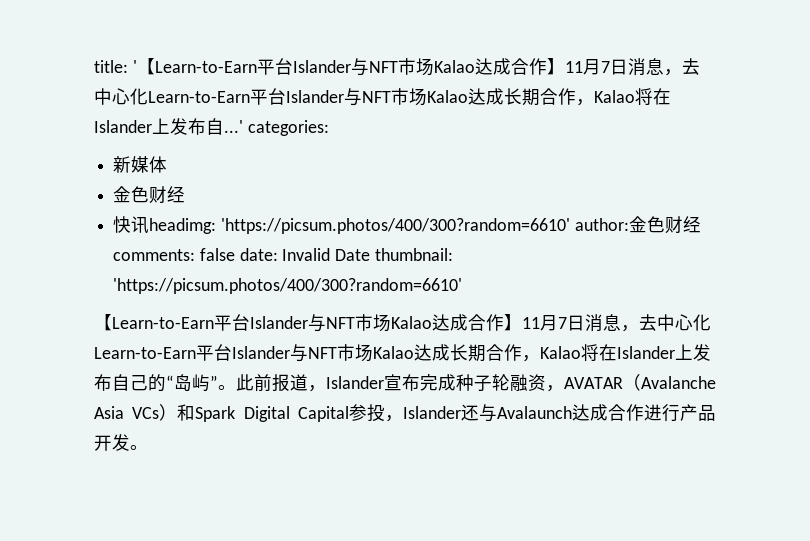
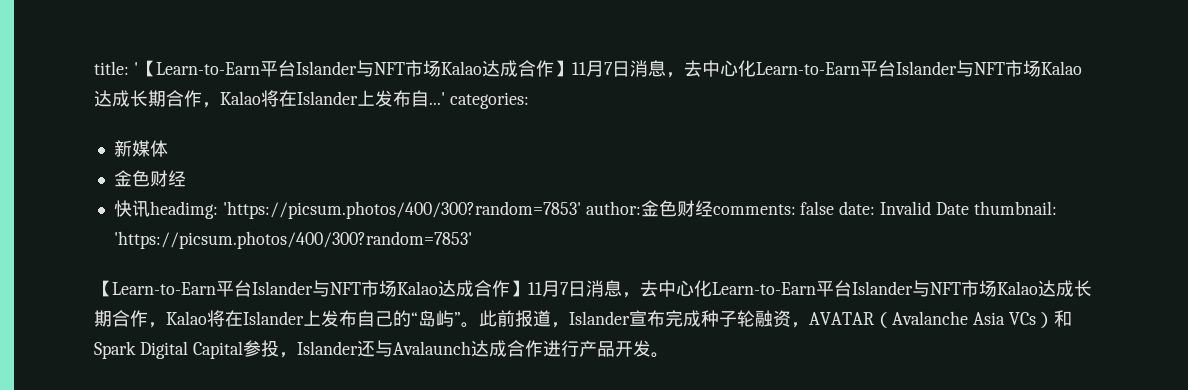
[220,218,570,234] 'https://picsum.photos/400/300?random=6610' -> [222,201,581,219] 'https://picsum.photos/400/300?random=7853'
[113,278,463,294] 'https://picsum.photos/400/300?random=6610' -> [113,231,472,249] 'https://picsum.photos/400/300?random=7853'

